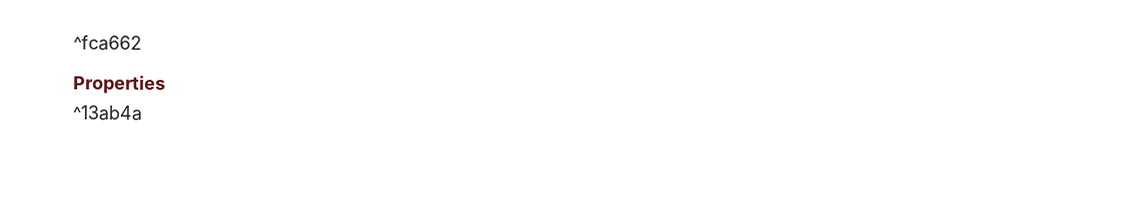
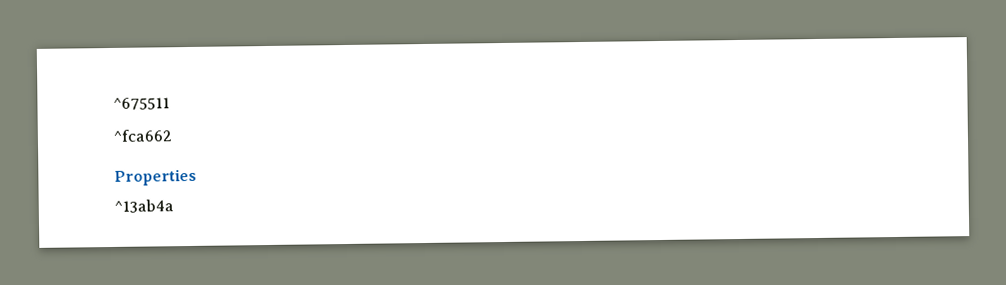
(73, 43) none -> [113,97,170,110] ^675511 //

